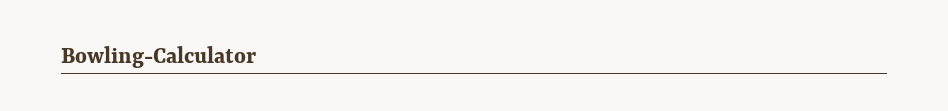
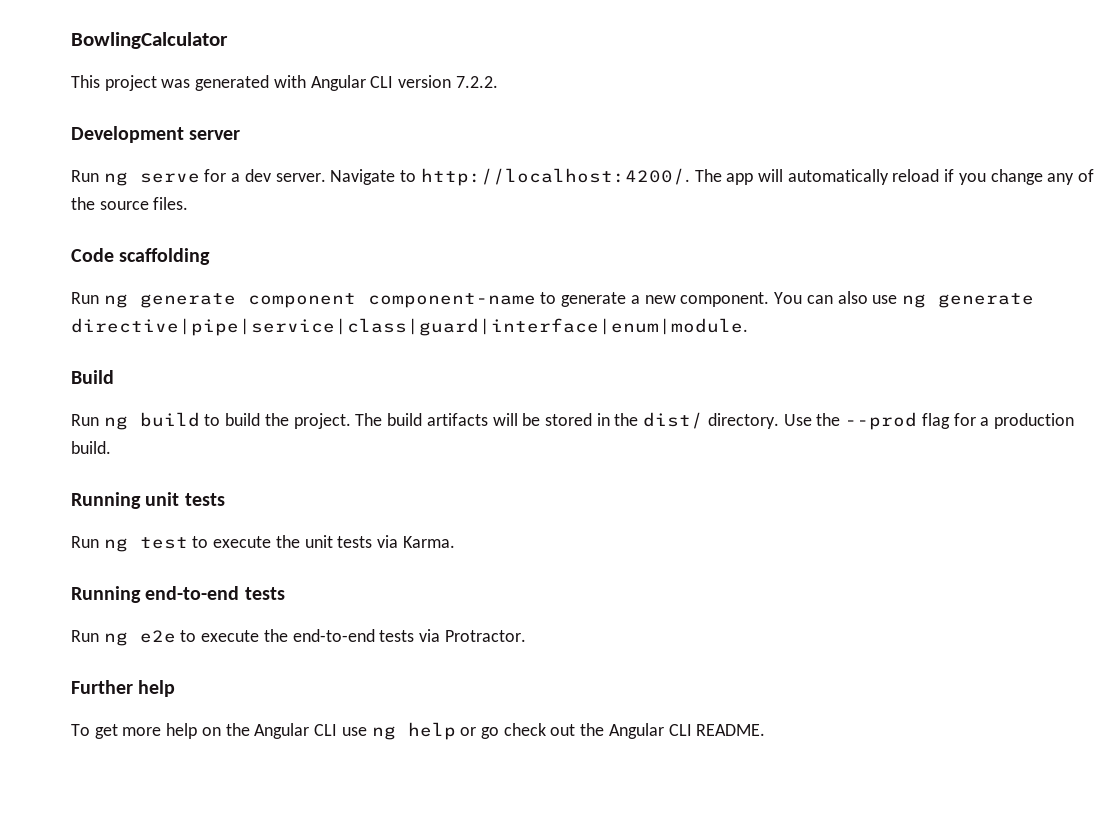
[61,46,256,68] Bowling-Calculator -> [71,32,228,49] [71,75,498,91] [71,126,241,143] [71,168,1095,186] [71,197,189,210] [71,248,211,265] [71,291,1034,308] [71,318,748,336] [71,370,114,384] [71,412,1074,430] [71,441,111,454] [71,492,225,509] [71,535,455,552] [71,586,285,603] [71,629,526,646] [71,680,176,697] [71,722,766,740] BowlingCalculator // This project was generated with Angular CLI version 7.2.2. // Development server // Run ng serve for a dev server. Navigate to http://localhost:4200/. The app will automatically reload if you change any of the source files. // Code scaffolding // Run ng generate component component-name to generate a new component. You can also use ng generate directive|pipe|service|class|guard|interface|enum|module. // Build // Run ng build to build the project. The build artifacts will be stored in the dist/ directory. Use the --prod flag for a production build. // Running unit tests // Run ng test to execute the unit tests via Karma. // Running end-to-end tests // Run ng e2e to execute the end-to-end tests via Protractor. // Further help // To get more help on the Angular CLI use ng help or go check out the Angular CLI README.

